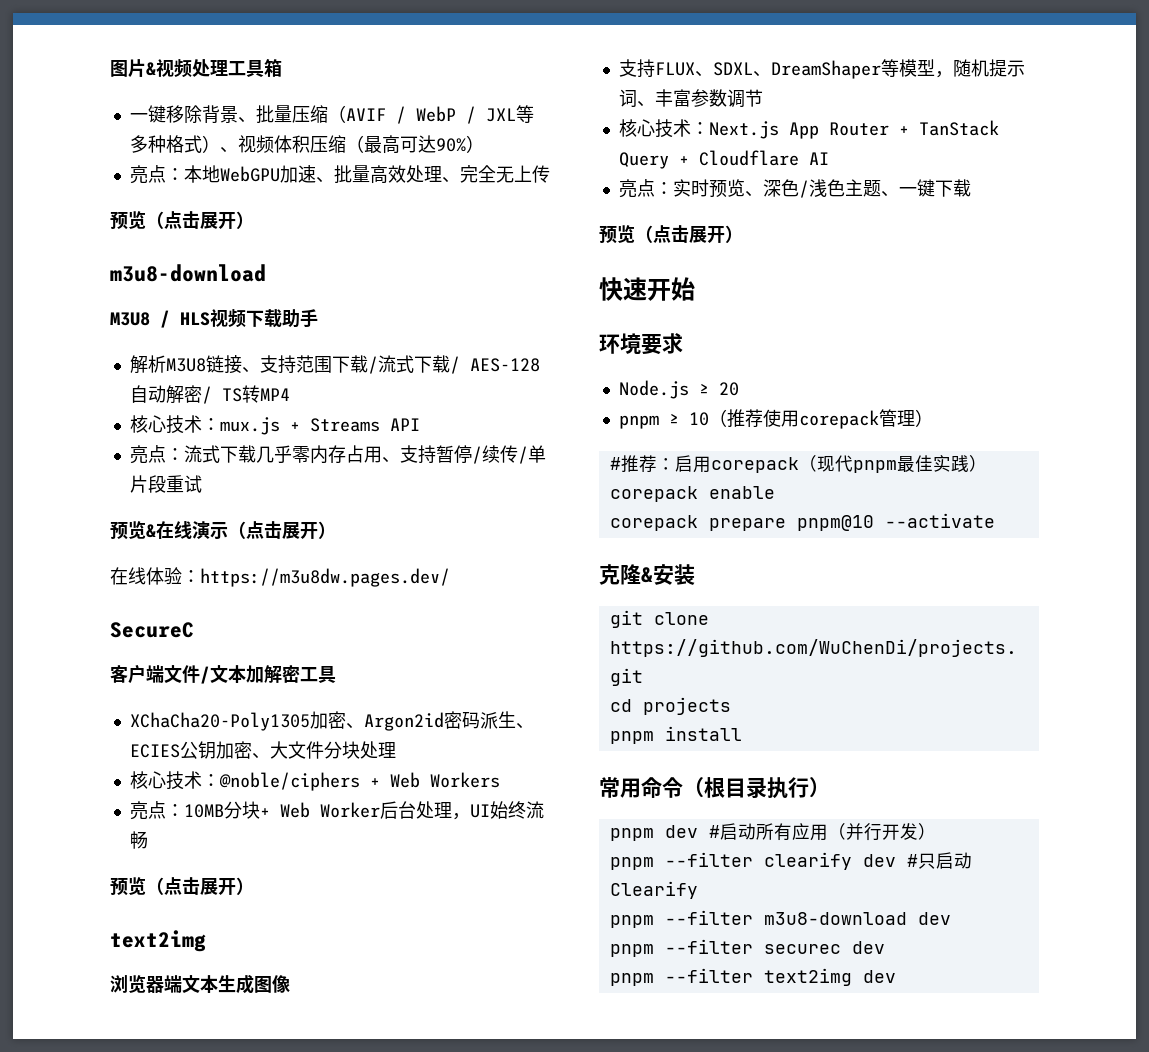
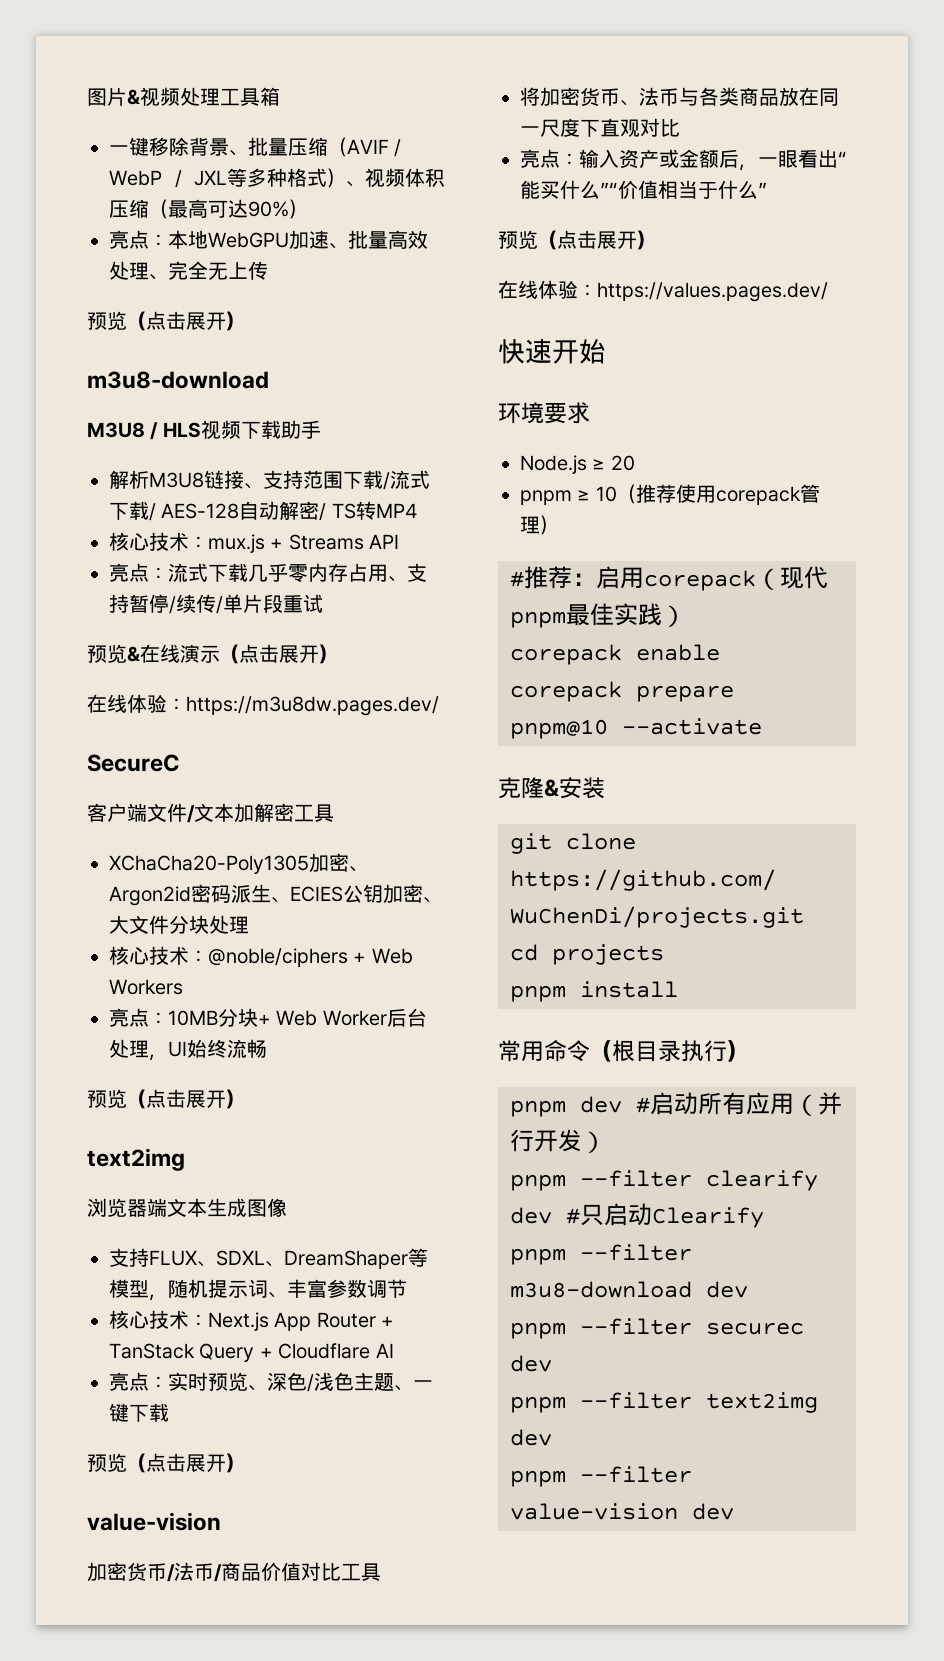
(743, 234) none -> [87,1512,221,1531] [87,1562,381,1582] [520,87,839,107] [520,118,680,137] [520,149,847,171] [520,180,767,199] [498,230,656,250] [498,280,828,302] // value-vision // 加密货币/法币/商品价值对比工具 // 将加密货币、法币与各类商品放在同一尺度下直观对比 // 亮点：输入资产或金额后，一眼看出“能买什么”“价值相当于什么” // 预览（点击展开） // 在线体验：https://values.pages.dev/
(896, 976) none -> [510,1466,692,1487] [510,1503,734,1520] // pnpm --filter value-vision dev

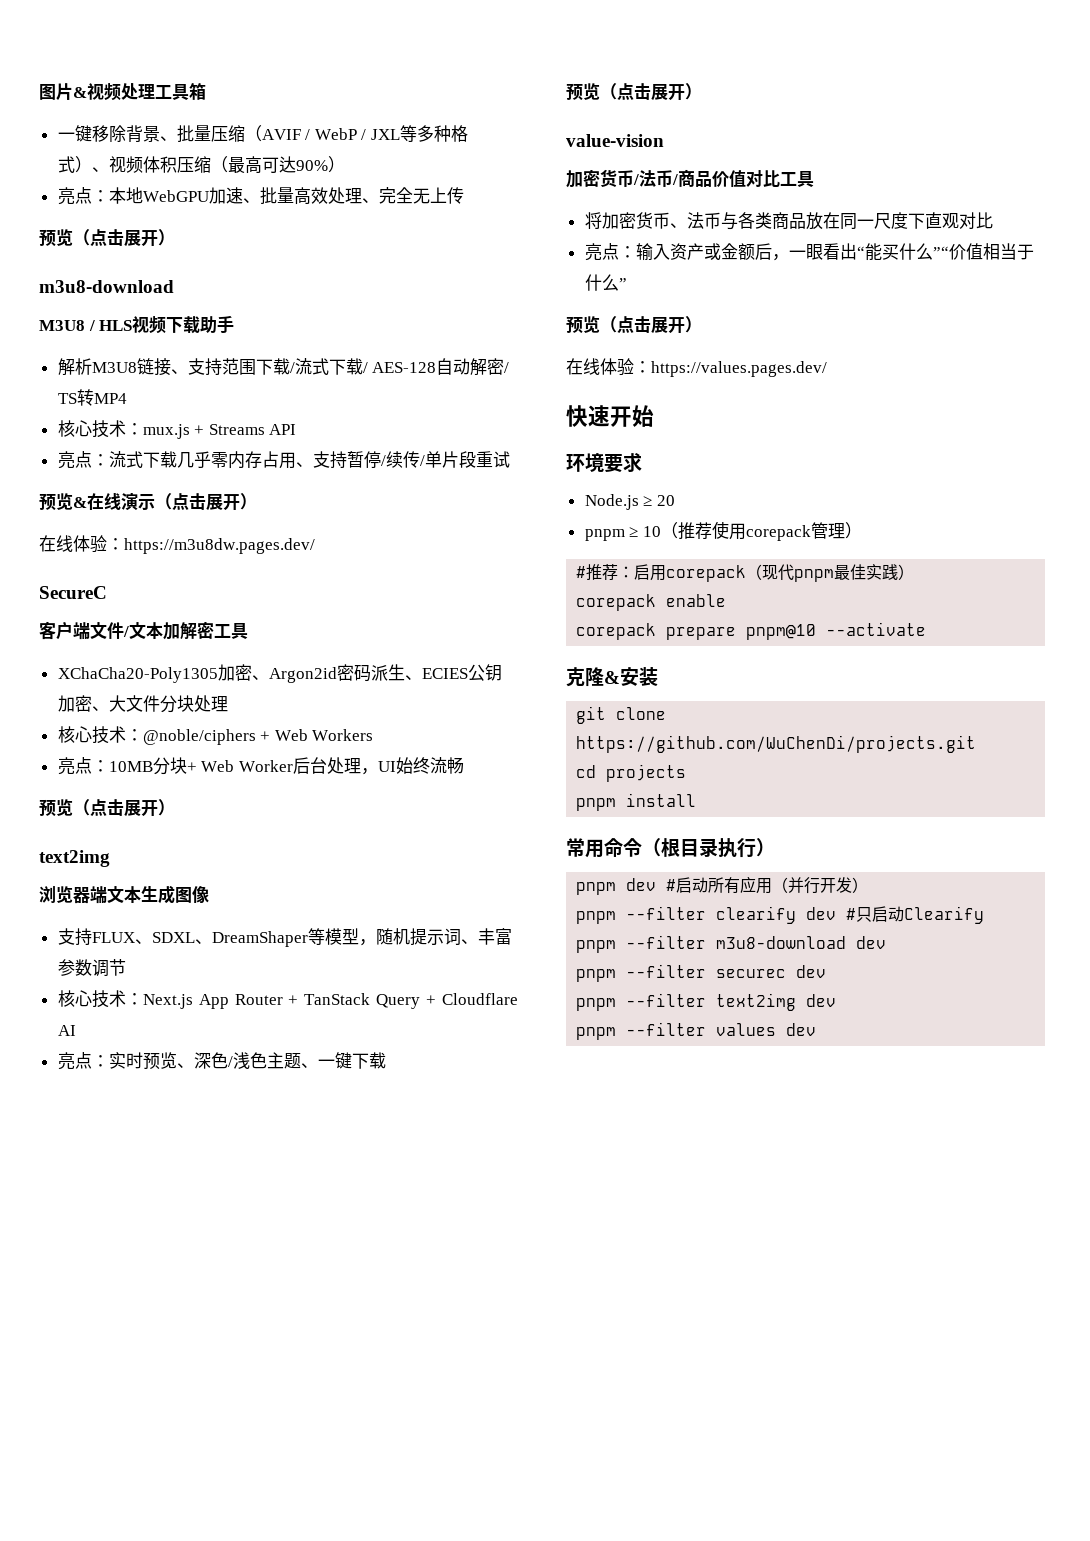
[510,1503,678,1520] value-vision -> [716,1023,777,1036] values

